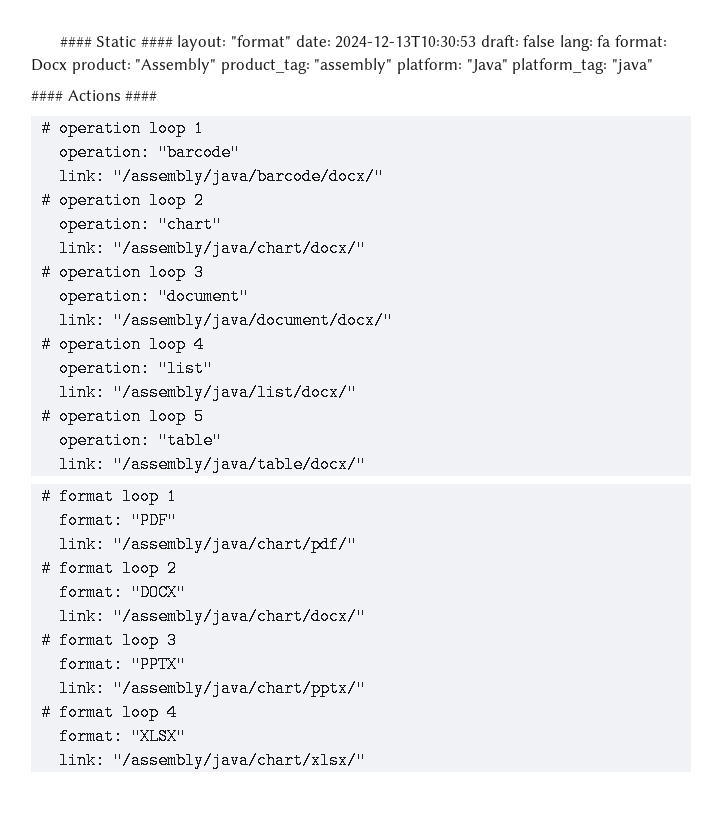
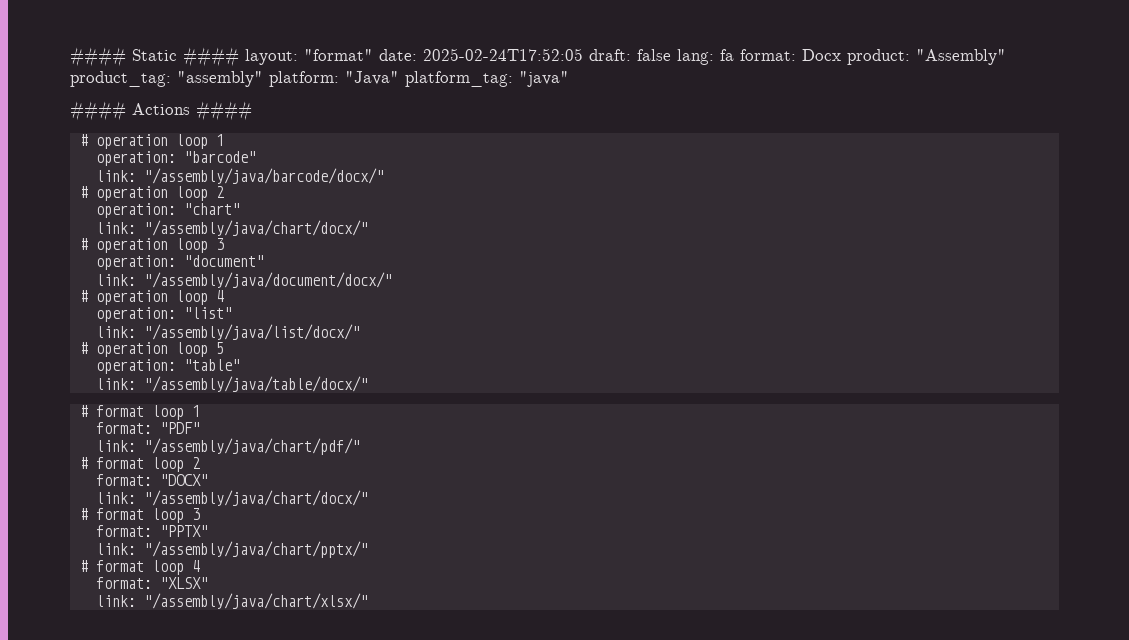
[335,35,477,48] 2024-12-13T10:30:53 -> [423,48,583,61] 2025-02-24T17:52:05

